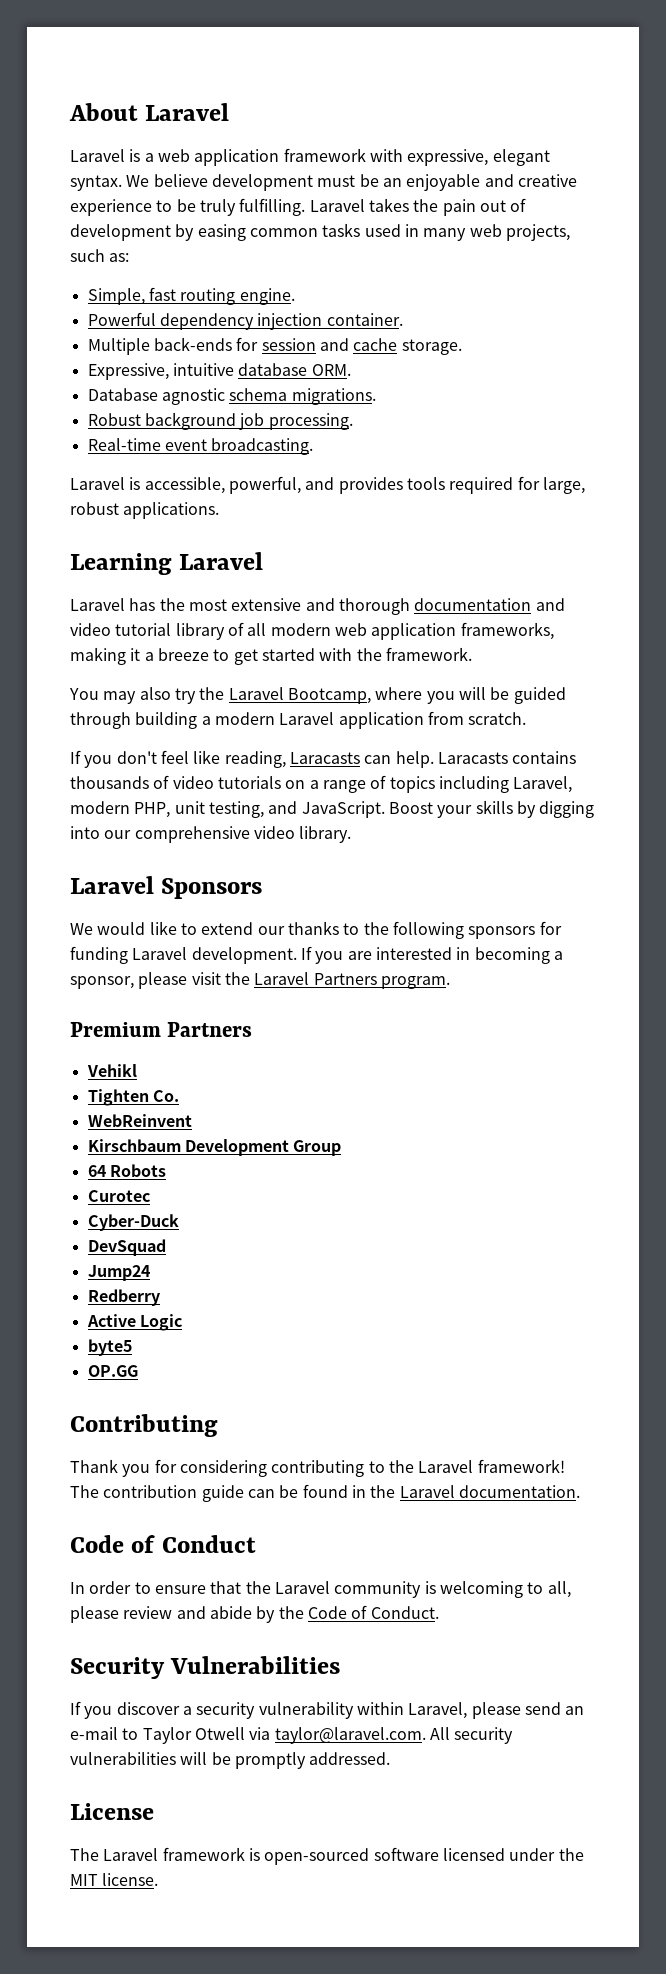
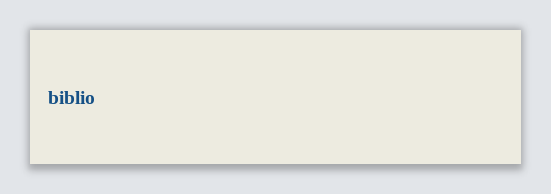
[69,103,230,121] [70,148,550,166] [70,174,577,191] [70,198,527,216] [70,223,570,241] [70,249,130,262] [87,287,295,305] [87,312,403,330] [87,337,462,355] [87,363,351,380] [87,388,376,405] [87,412,353,430] [87,438,314,455] [70,476,585,494] [70,502,220,519] [70,552,264,575] [70,598,565,615] [70,622,554,640] [70,647,472,665] [69,687,566,704] [70,711,527,729] [70,750,577,768] [70,775,573,793] [70,800,595,818] [70,826,352,843] [70,876,263,899] [70,921,562,939] [70,946,563,964] [70,972,450,989] [70,1022,253,1037] [86,1064,137,1077] [87,1089,179,1106] [87,1114,192,1127] [87,1139,342,1156] [87,1164,166,1177] [87,1190,150,1202] [87,1214,179,1231] [87,1239,166,1256] [87,1265,150,1281] [87,1289,160,1306] [86,1314,182,1331] [87,1339,132,1356] [87,1365,138,1377] [70,1414,218,1437] [70,1459,565,1477] [70,1484,580,1502] [70,1535,256,1553] [70,1581,571,1598] [70,1605,439,1623] [70,1656,341,1679] [70,1701,585,1719] [70,1727,514,1744] [70,1752,391,1769] [70,1803,154,1820] [70,1847,584,1865] [70,1873,159,1886] About Laravel // Laravel is a web application framework with expressive, elegant syntax. We believe development must be an enjoyable and creative experience to be truly fulfilling. Laravel takes the pain out of development by easing common tasks used in many web projects, such as: // Simple, fast routing engine. // Powerful dependency injection container. // Multiple back-ends for session and cache storage. // Expressive, intuitive database ORM. // Database agnostic schema migrations. // Robust background job processing. // Real-time event broadcasting. // Laravel is accessible, powerful, and provides tools required for large, robust applications. // Learning Laravel // Laravel has the most extensive and thorough documentation and video tutorial library of all modern web application frameworks, making it a breeze to get started with the framework. // You may also try the Laravel Bootcamp, where you will be guided through building a modern Laravel application from scratch. // If you don't feel like reading, Laracasts can help. Laracasts contains thousands of video tutorials on a range of topics including Laravel, modern PHP, unit testing, and JavaScript. Boost your skills by digging into our comprehensive video library. // Laravel Sponsors // We would like to extend our thanks to the following sponsors for funding Laravel development. If you are interested in becoming a sponsor, please visit the Laravel Partners program. // Premium Partners // Vehikl // Tighten Co. // WebReinvent // Kirschbaum Development Group // 64 Robots // Curotec // Cyber-Duck // DevSquad // Jump24 // Redberry // Active Logic // byte5 // OP.GG // Contributing // Thank you for considering contributing to the Laravel framework! The contribution guide can be found in the Laravel documentation. // Code of Conduct // In order to ensure that the Laravel community is welcoming to all, please review and abide by the Code of Conduct. // Security Vulnerabilities // If you discover a security vulnerability within Laravel, please send an e-mail to Taylor Otwell via taylor@laravel.com. All security vulnerabilities will be promptly addressed. // License // The Laravel framework is open-sourced software licensed under the MIT license. -> [48,91,95,104] biblio

